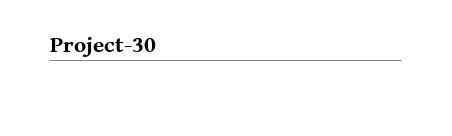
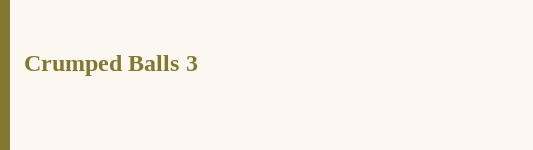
[50,37,156,57] Project-30 -> [24,55,198,76] Crumped Balls 3

